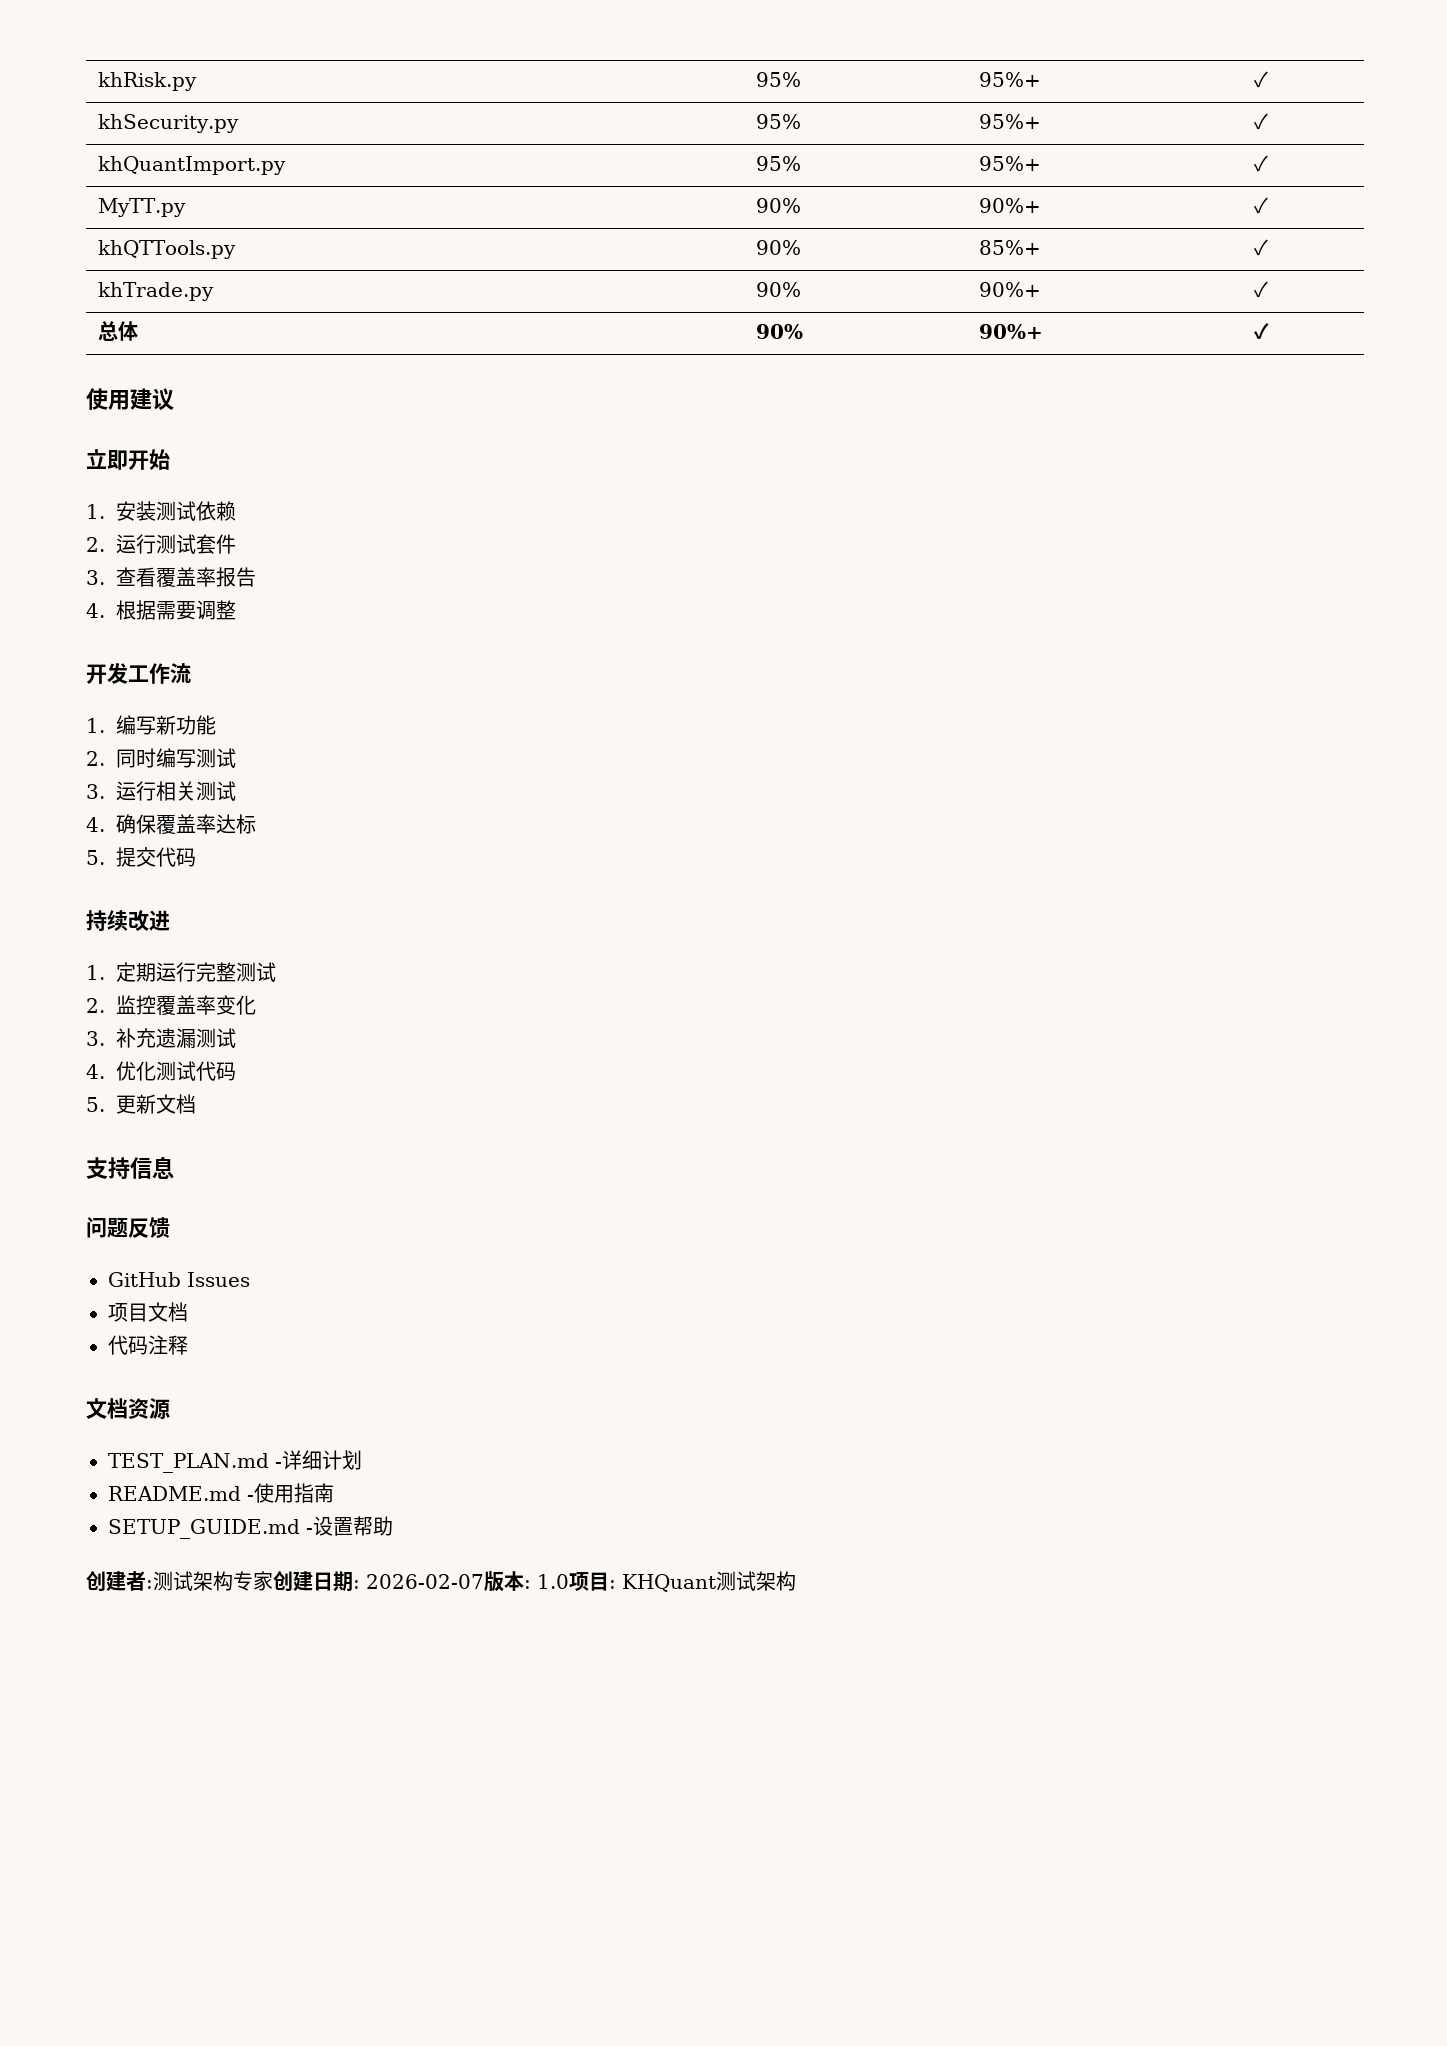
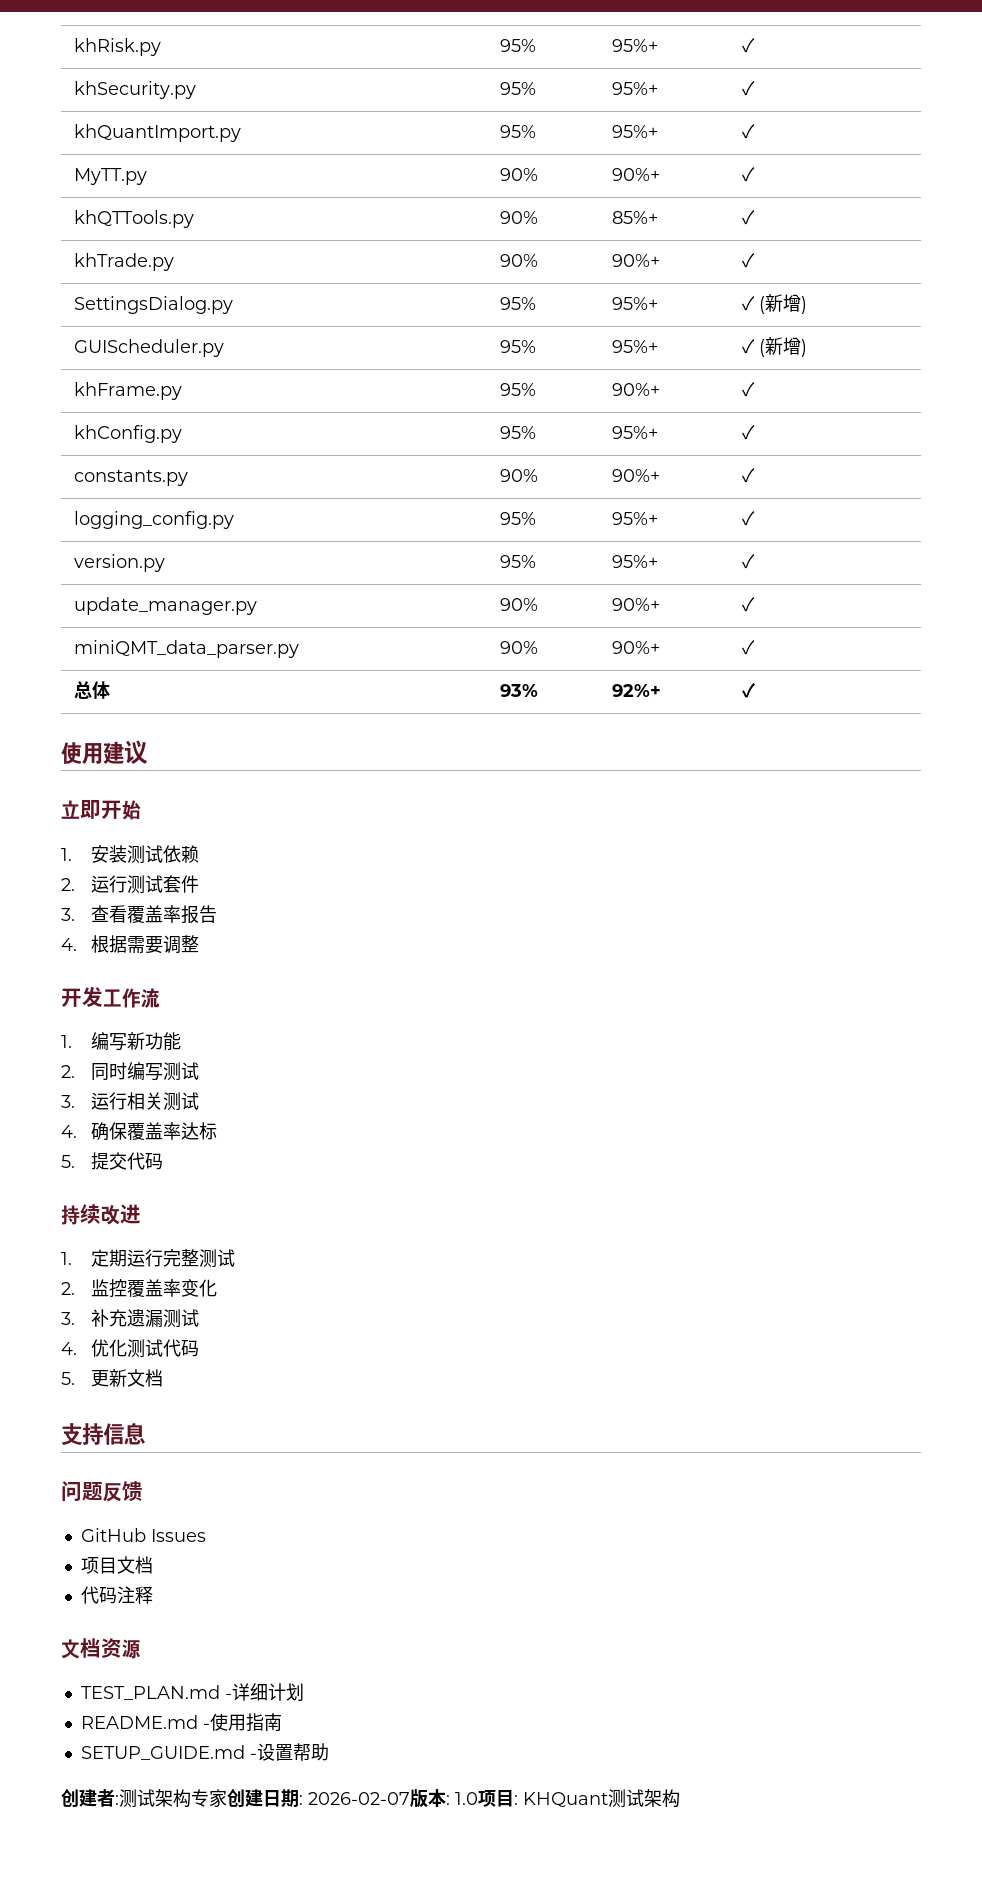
[97,321,138,341] [755,324,803,339] [978,324,1043,339] 总体 | 90% | 90%+ -> [74,296,234,314] [500,297,537,310] [612,297,659,310] [742,294,808,314] [74,339,225,357] [500,340,537,353] [612,340,659,353] [742,337,808,357] [74,382,183,400] [500,383,537,396] [612,383,661,396] [742,382,756,397] [74,425,183,443] [500,426,537,439] [612,426,659,439] [742,425,756,440] [74,469,189,486] [500,469,539,482] [612,469,661,482] [742,468,756,483] [74,511,235,529] [500,512,537,525] [612,512,659,525] [742,511,756,526] [74,554,166,572] [500,555,537,568] [612,555,659,568] [742,554,756,569] [74,597,258,615] [500,598,539,611] [612,598,661,611] [742,597,756,612] [74,640,300,658] [500,641,539,654] [612,641,661,654] [742,640,756,655] [74,681,111,699] [500,684,539,697] [612,684,662,697] SettingsDialog.py | 95% | 95%+ | ✓ (新增) // GUIScheduler.py | 95% | 95%+ | ✓ (新增) // khFrame.py | 95% | 90%+ | ✓ // khConfig.py | 95% | 95%+ | ✓ // constants.py | 90% | 90%+ | ✓ // logging_config.py | 95% | 95%+ | ✓ // version.py | 95% | 95%+ | ✓ // update_manager.py | 90% | 90%+ | ✓ // miniQMT_data_parser.py | 90% | 90%+ | ✓ // 总体 | 93% | 92%+

